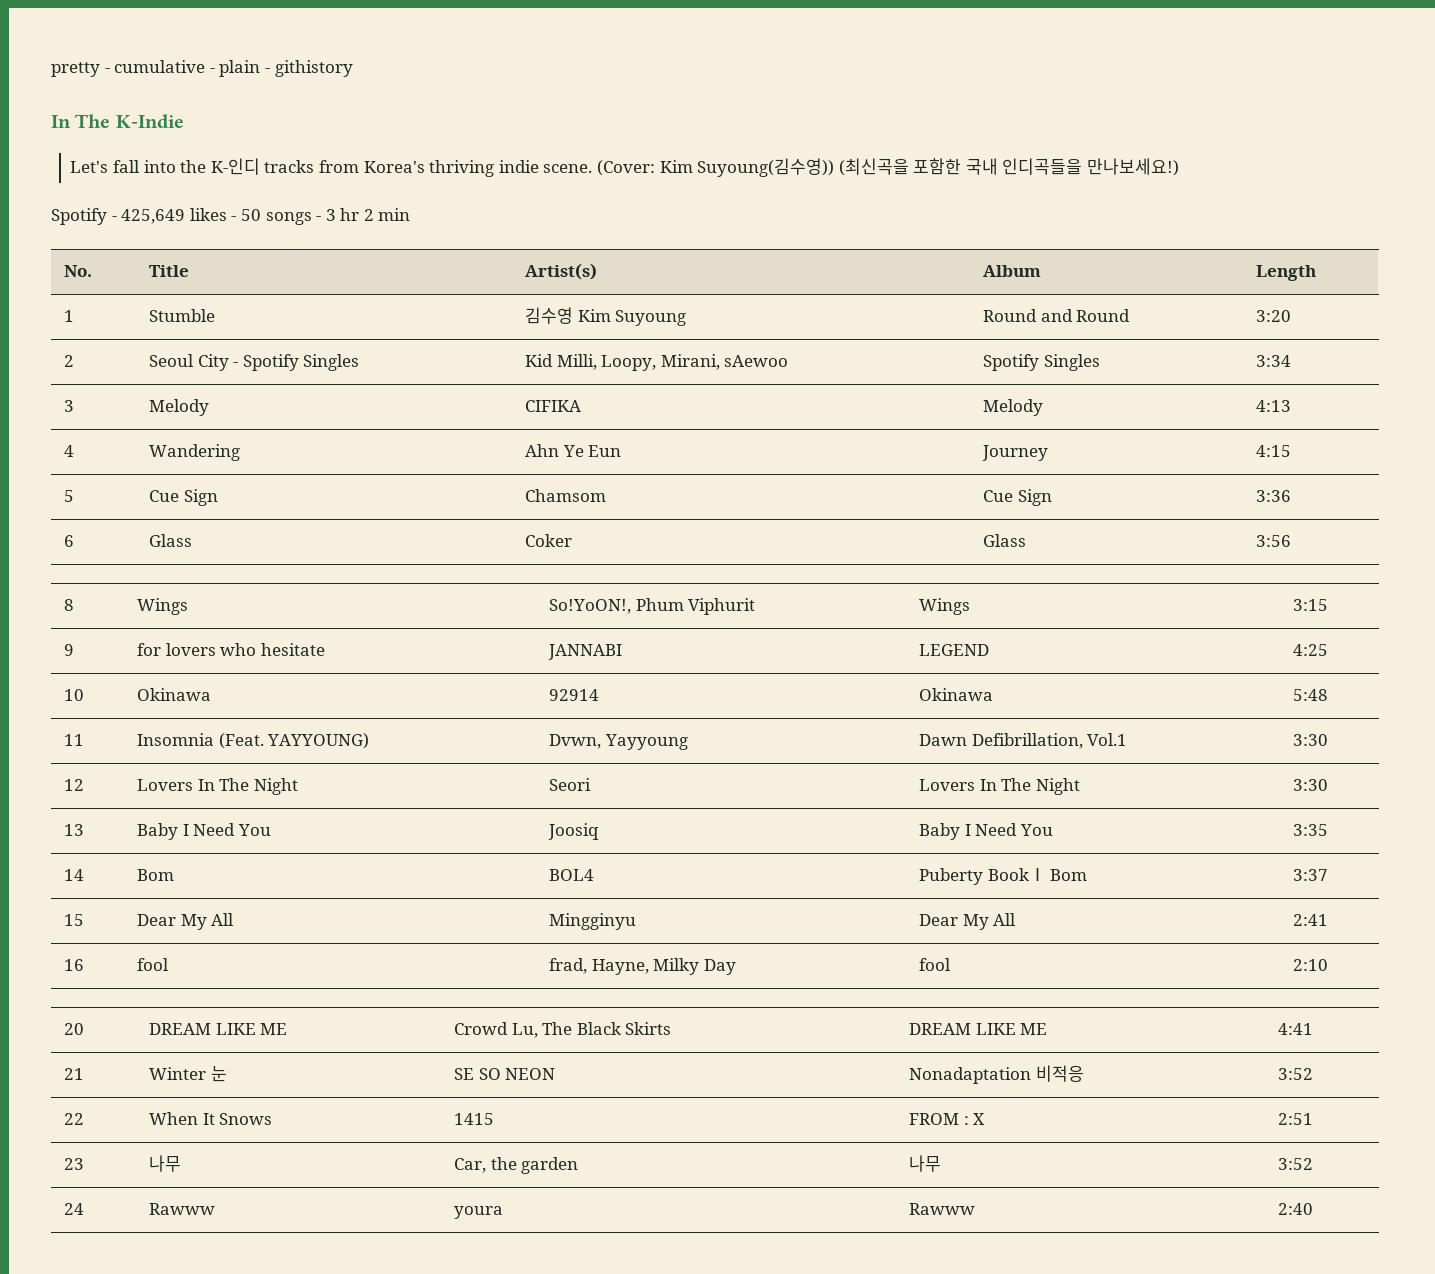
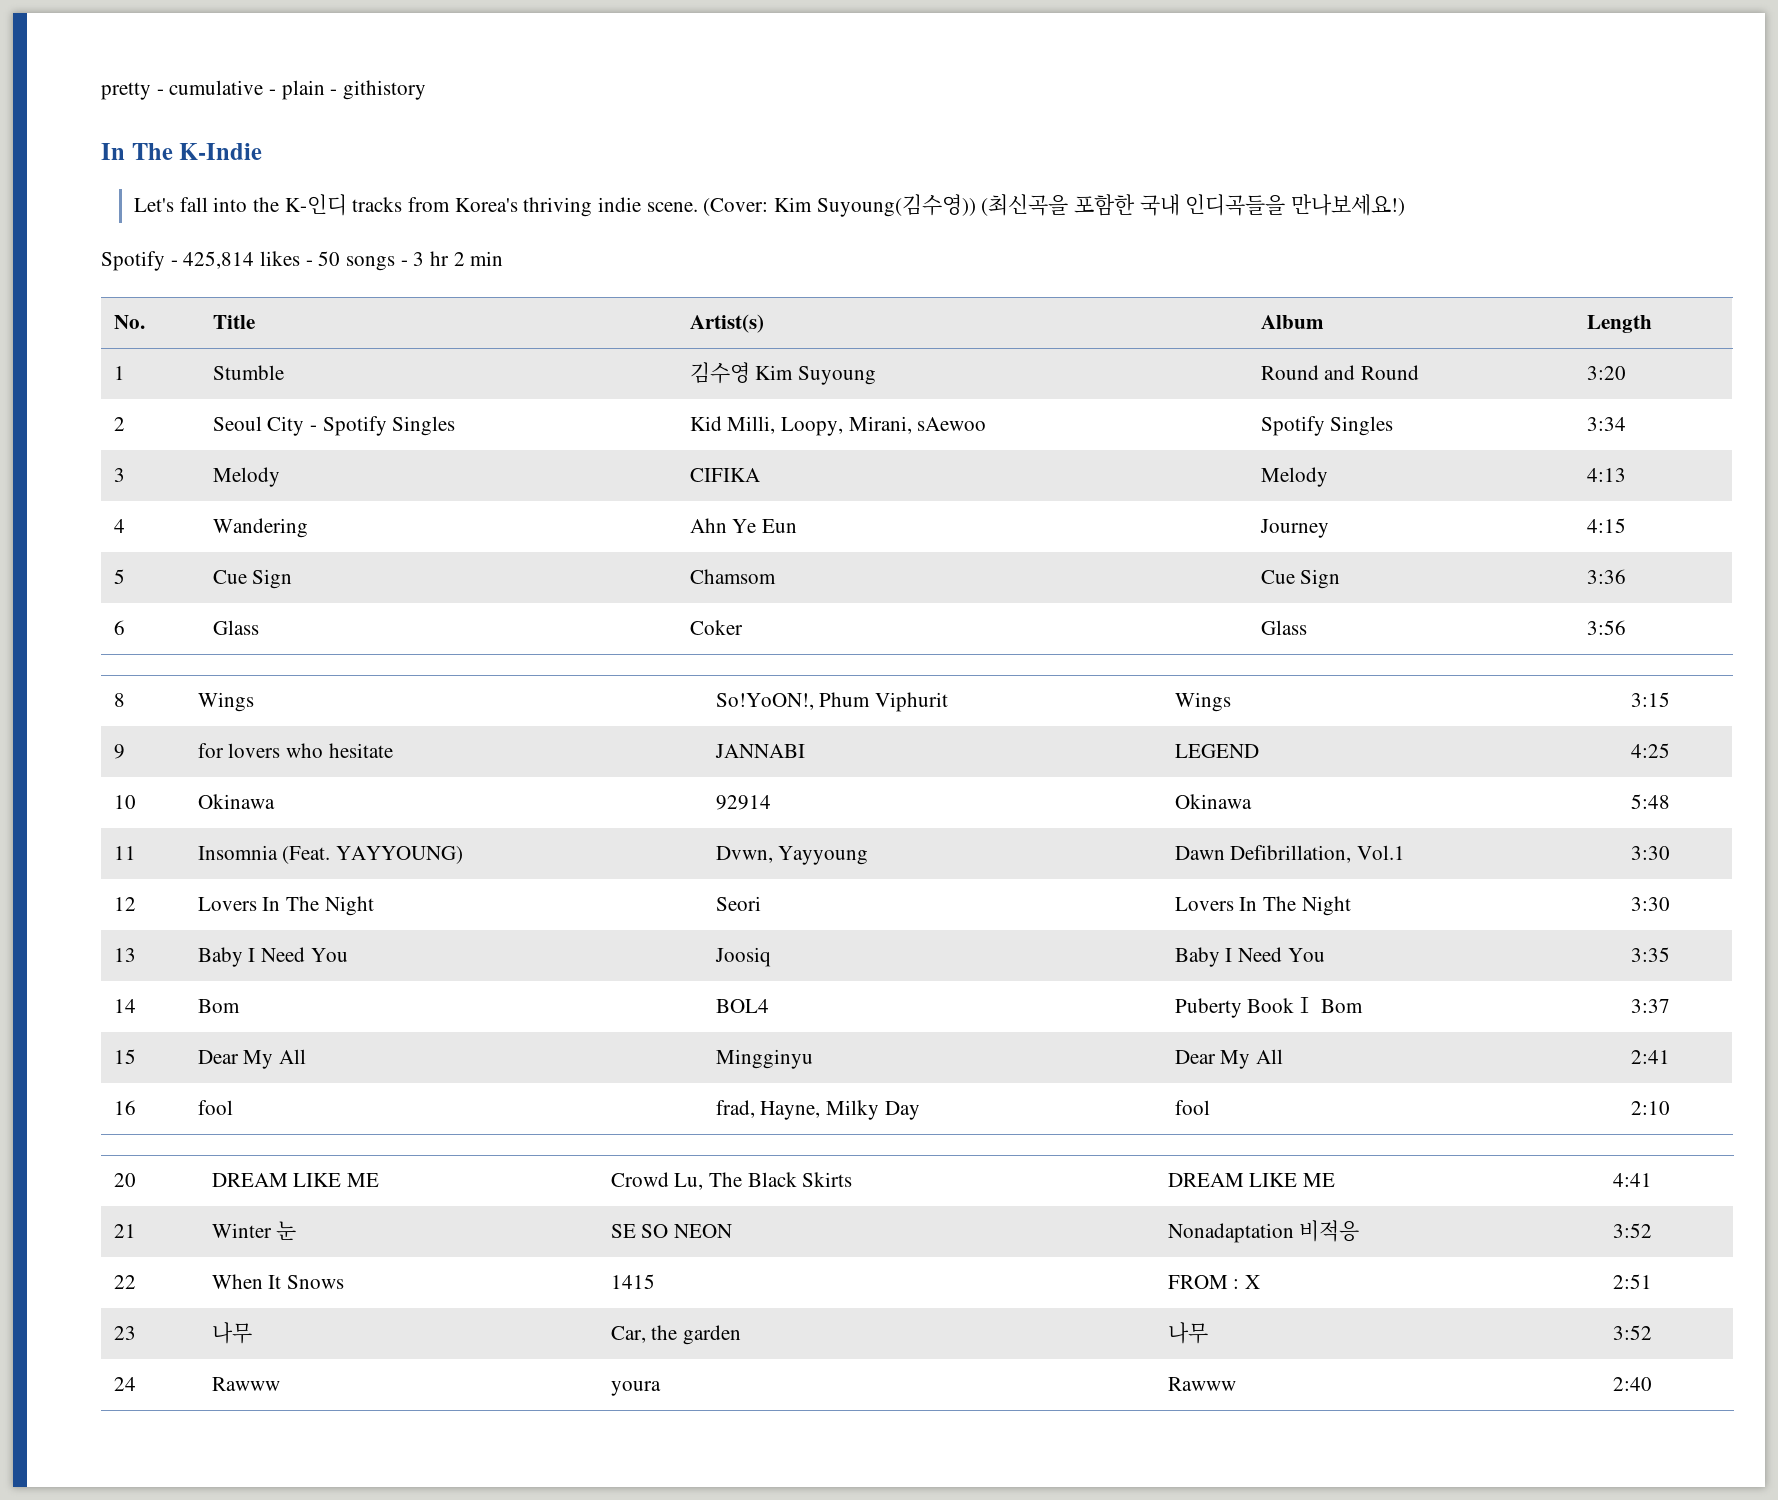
[121,209,186,224] 425,649 -> [183,251,255,269] 425,814

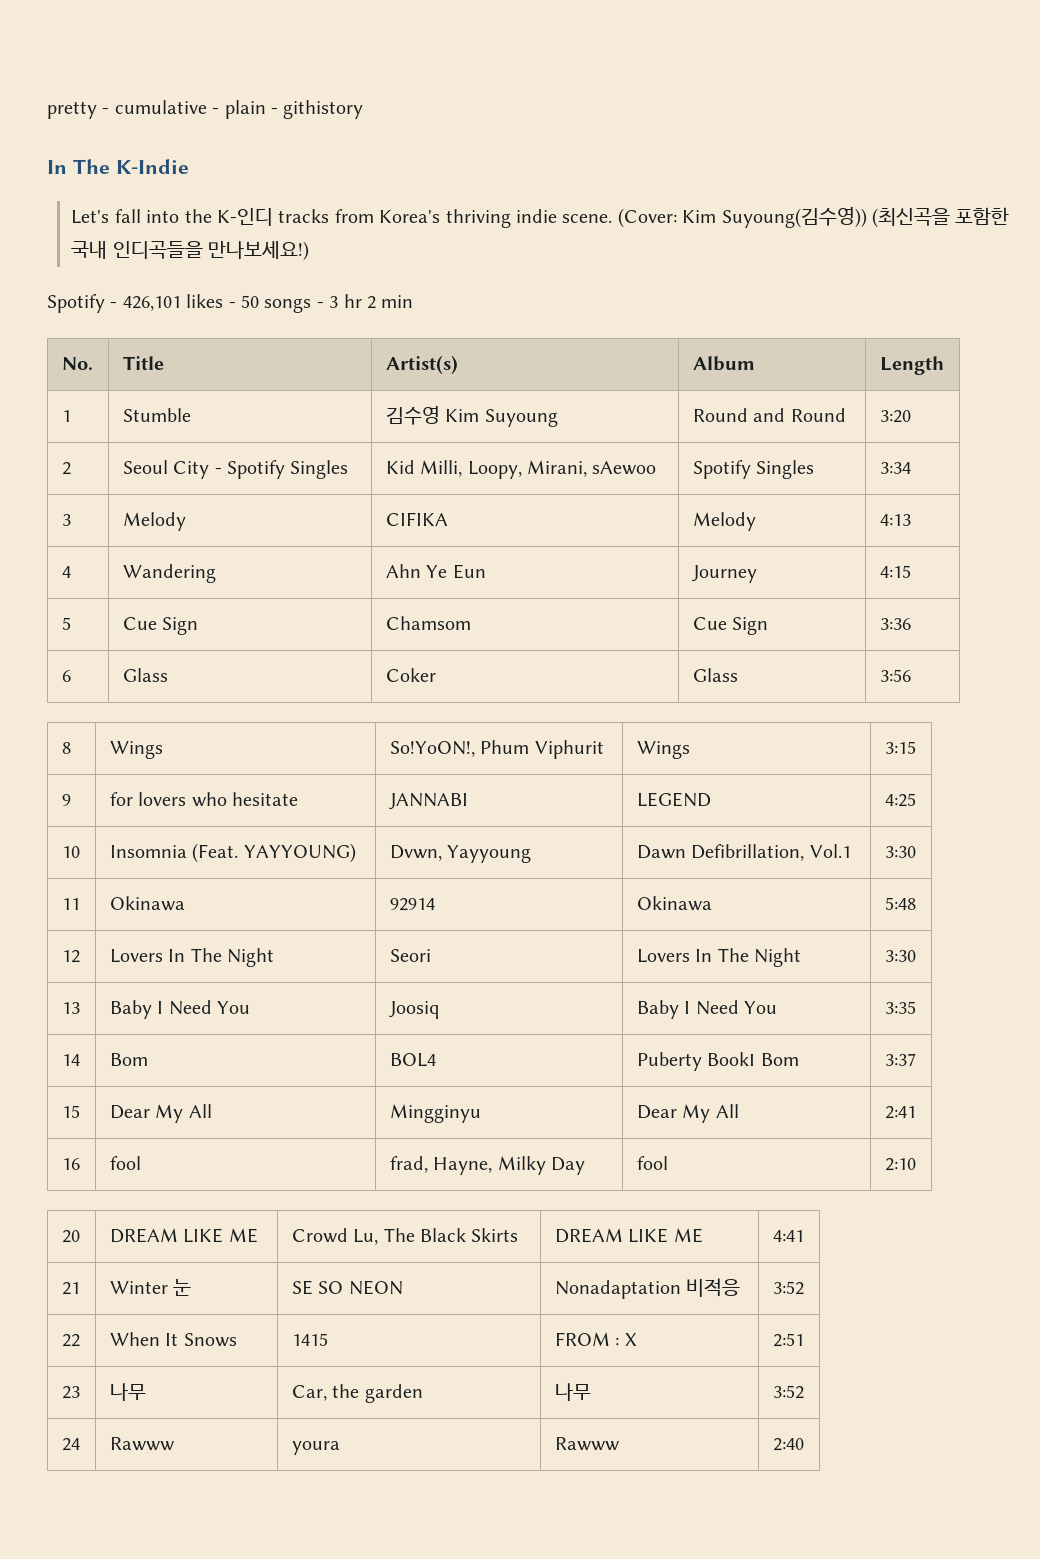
[183,251,255,269] 425,814 -> [122,296,181,311] 426,101
[197,794,275,809] [715,795,771,810] [1174,794,1252,809] [1630,794,1670,809] [113,846,136,860] | Okinawa | 92914 | Okinawa | 5:48 // 11 -> (80, 852) none
(1670, 853) none -> [61,898,80,910] [109,896,185,911] [389,898,435,911] [636,896,712,911] [884,897,916,910] // 11 | Okinawa | 92914 | Okinawa | 5:48

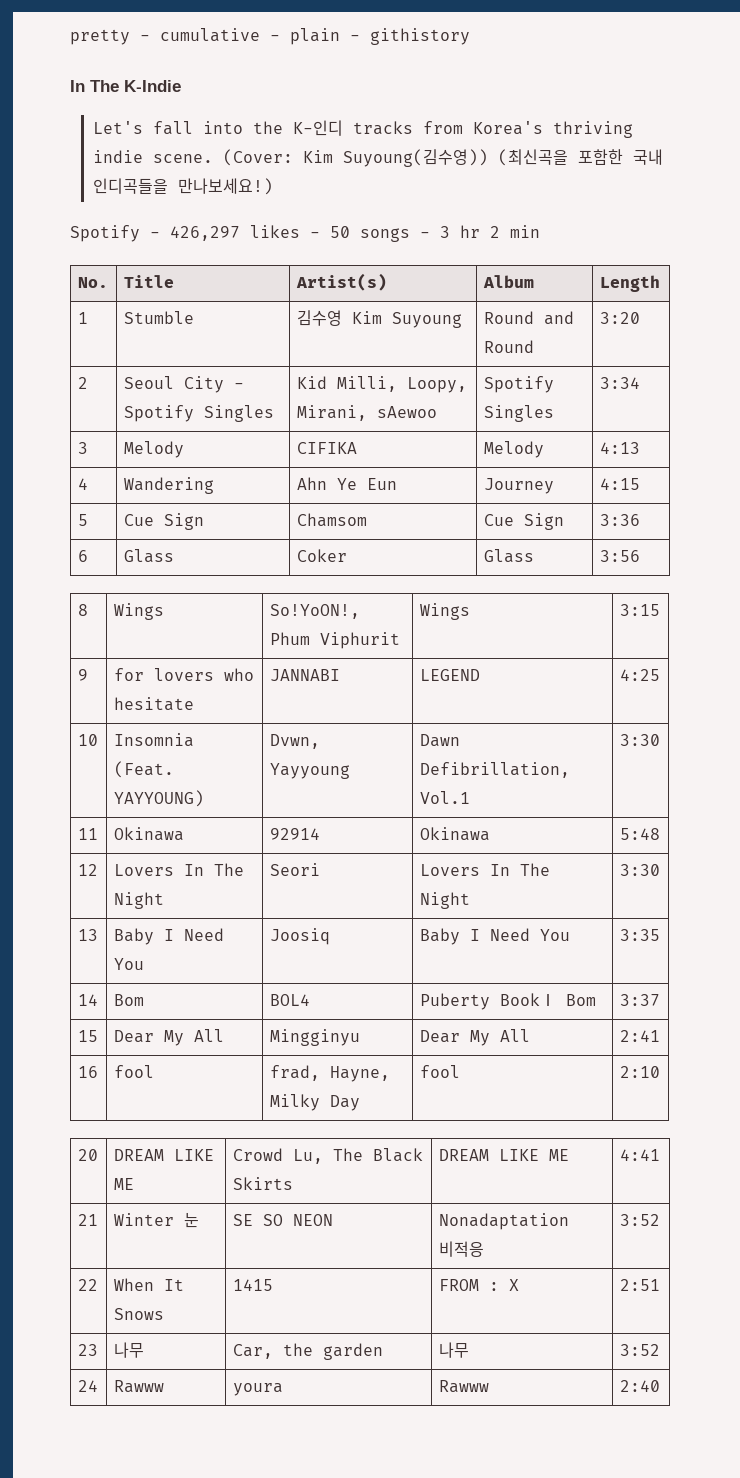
[122,296,181,311] 426,101 -> [170,226,240,241] 426,297

